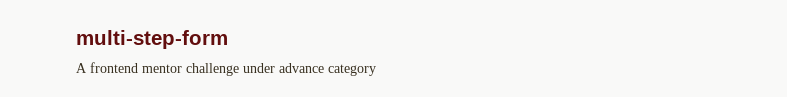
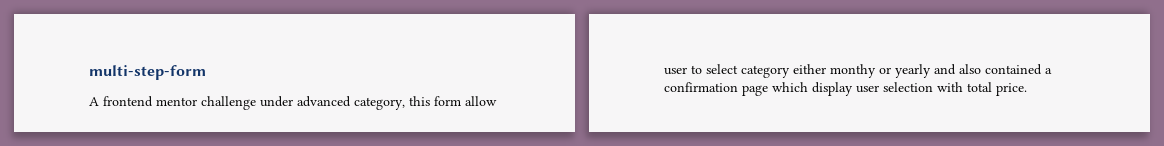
[279,63,376,76] advance category -> [297,96,497,110] [664,64,1052,78] [664,82,1027,96] advanced category, this form allow user to select category either monthy or yearly and also contained a confirmation page which display user selection with total price.

